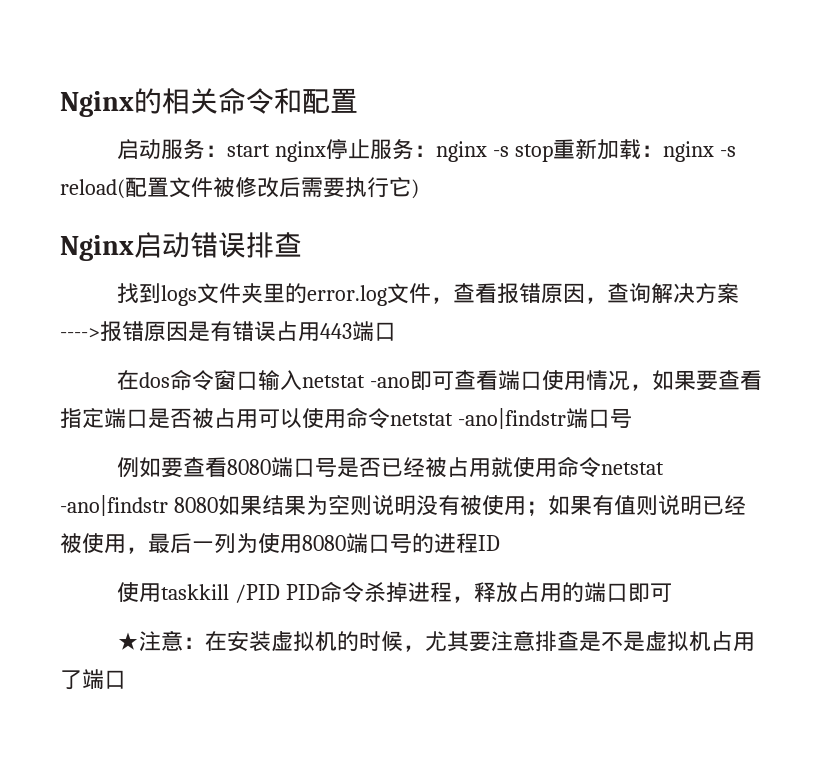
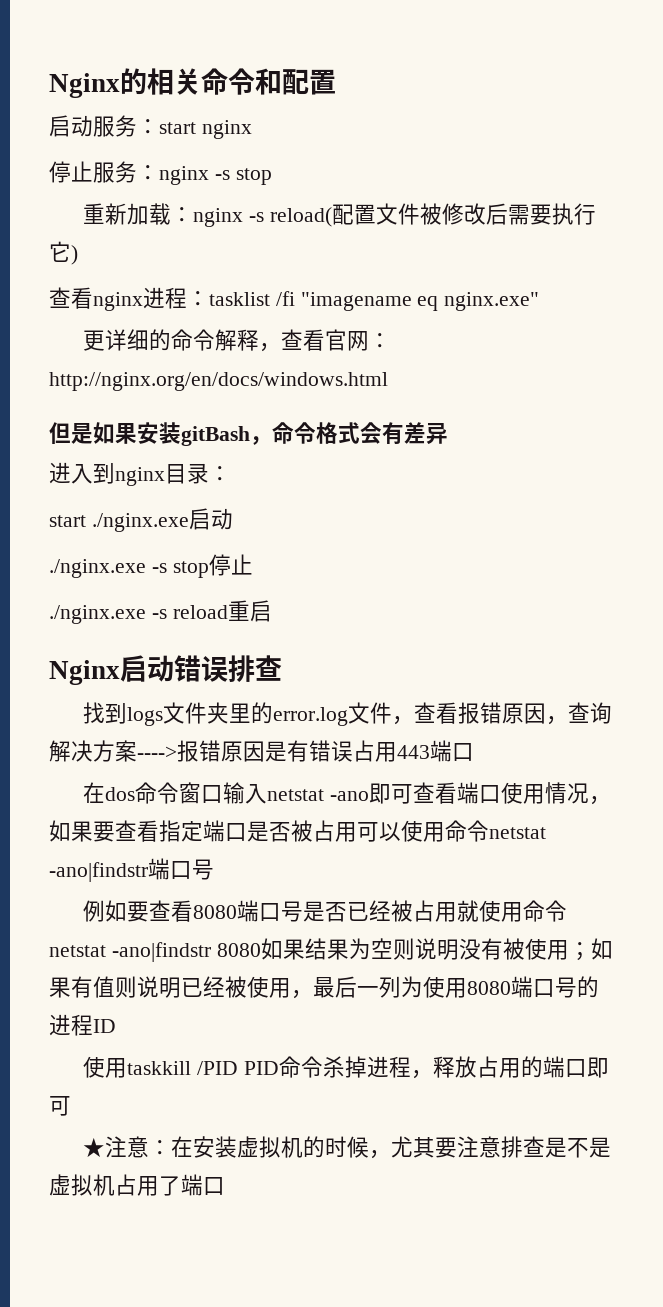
(327, 151) none -> (252, 129) //
(553, 153) none -> (272, 176) //
(419, 189) none -> [49,287,540,311] [82,329,391,352] [49,372,388,391] [49,422,448,446] [49,462,231,486] [49,508,233,532] [49,554,253,578] [49,600,272,624] // 查看nginx进程：tasklist /fi "imagename eq nginx.exe" // 更详细的命令解释，查看官网：http://nginx.org/en/docs/windows.html // 但是如果安装gitBash，命令格式会有差异 // 进入到nginx目录： // start ./nginx.exe启动 // ./nginx.exe -s stop停止 // ./nginx.exe -s reload重启

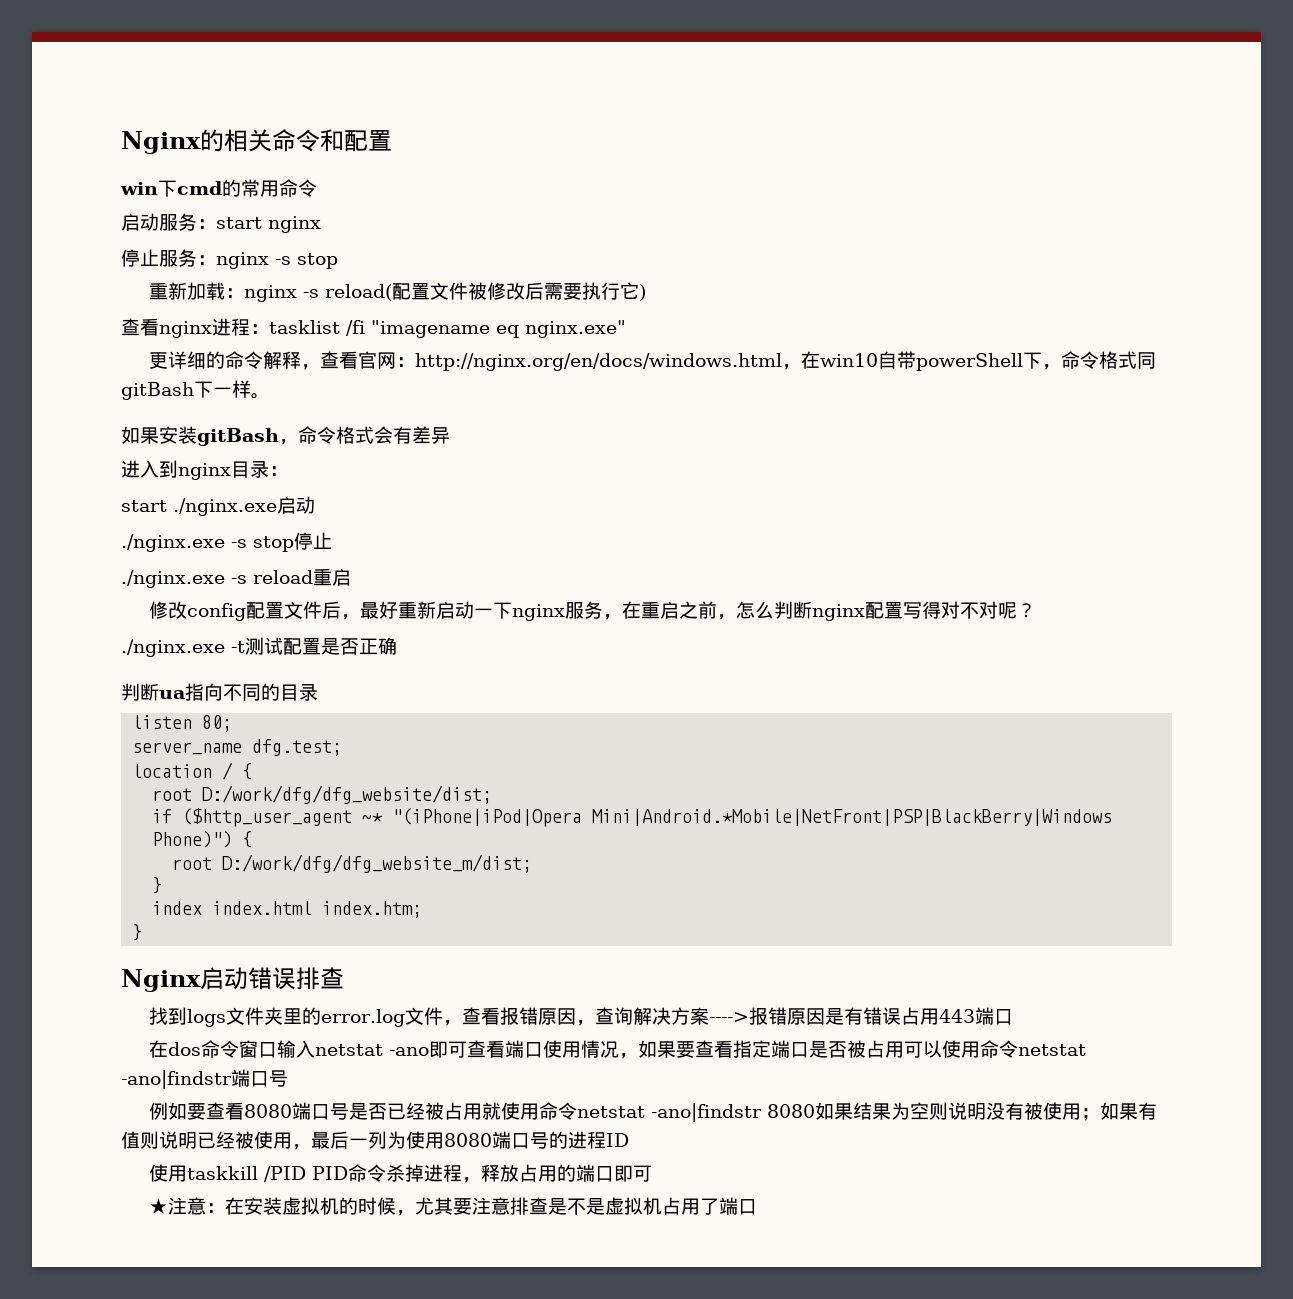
(336, 82) none -> [120,179,317,197] // win下cmd的常用命令
[49,422,93,444] // 但是 -> [781,351,1156,371] [121,380,270,400] ，在win10自带powerShell下，命令格式同gitBash下一样。 //
(272, 611) none -> [148,601,1036,621] [121,637,397,657] [121,683,318,701] [132,715,233,732] [132,739,343,756] [132,762,253,780] [152,785,493,804] [152,808,1113,827] [152,831,253,848] [172,854,533,873] [152,877,163,894] [152,901,423,918] [132,924,143,941] // 修改config配置文件后，最好重新启动一下nginx服务，在重启之前，怎么判断nginx配置写得对不对呢？ // ./nginx.exe -t测试配置是否正确 // 判断ua指向不同的目录 // listen 80; // server_name dfg.test; // location / { // root D:/work/dfg/dfg_website/dist; // if ($http_user_agent ~* "(iPhone|iPod|Opera Mini|Android.*Mobile|NetFront|PSP|BlackBerry|Windows Phone)") { // root D:/work/dfg/dfg_website_m/dist; // } // index index.html index.htm; // }

